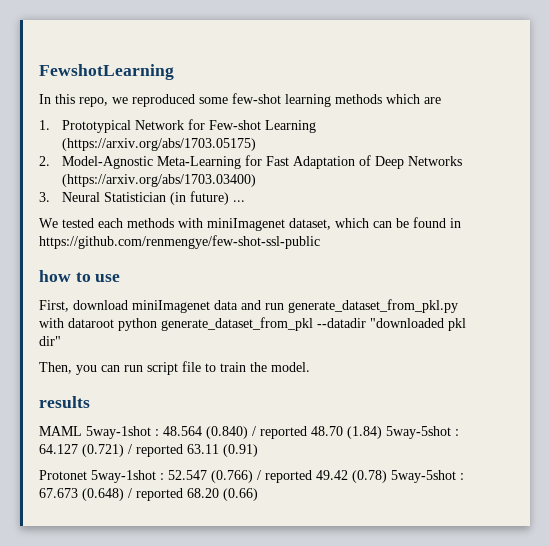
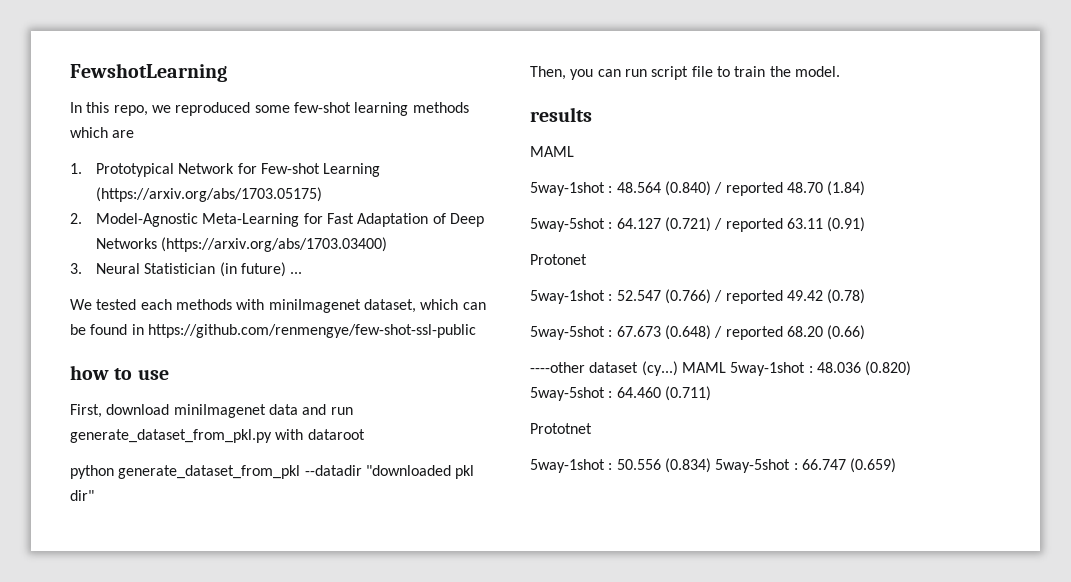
(114, 323) none -> (365, 434) //
(82, 431) none -> (574, 151) //
(382, 432) none -> (866, 188) //
(87, 475) none -> (587, 259) //
(387, 476) none -> (866, 296) //
(258, 494) none -> [530,361,912,376] [530,386,711,401] [530,423,592,434] [530,458,897,473] // ----other dataset (cy...) MAML 5way-1shot : 48.036 (0.820) 5way-5shot : 64.460 (0.711) // Prototnet // 5way-1shot : 50.556 (0.834) 5way-5shot : 66.747 (0.659)

